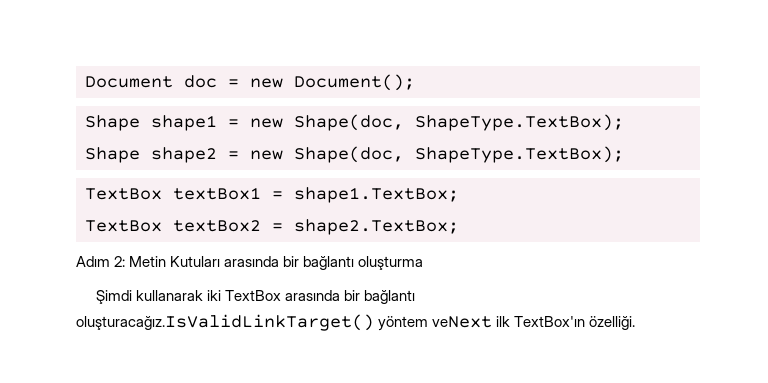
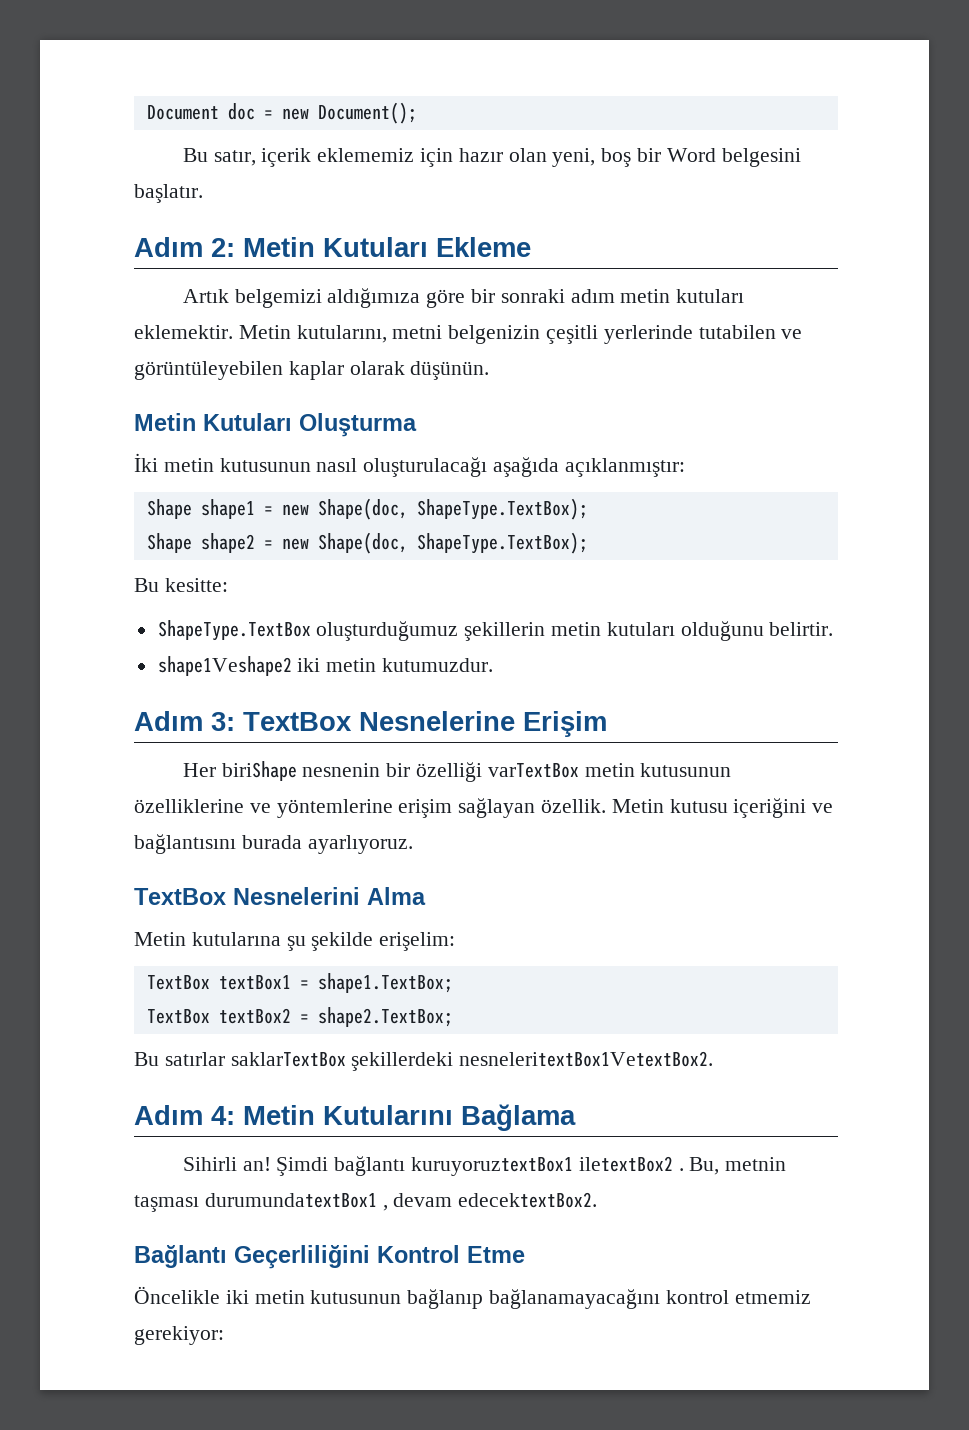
(415, 82) none -> [182,148,801,167] [134,184,203,203] [134,237,531,257] [182,288,745,308] [134,325,803,344] [134,361,490,380] [134,413,417,437] [134,453,685,477] // Bu satır, içerik eklememiz için hazır olan yeni, boş bir Word belgesini başlatır. // Adım 2: Metin Kutuları Ekleme // Artık belgemizi aldığımıza göre bir sonraki adım metin kutuları eklemektir. Metin kutularını, metni belgenizin çeşitli yerlerinde tutabilen ve görüntüleyebilen kaplar olarak düşünün. // Metin Kutuları Oluşturma // İki metin kutusunun nasıl oluşturulacağı aşağıda açıklanmıştır:
(624, 154) none -> [134,578,228,592] [157,620,834,641] [157,656,494,676] [134,711,607,737] [182,761,732,782] [134,798,834,818] [134,834,413,854] [134,887,426,905] [134,932,456,951] // Bu kesitte: // ShapeType.TextBox oluşturduğumuz şekillerin metin kutuları olduğunu belirtir. // shape1Veshape2 iki metin kutumuzdur. // Adım 3: TextBox Nesnelerine Erişim // Her biriShape nesnenin bir özelliği varTextBox metin kutusunun özelliklerine ve yöntemlerine erişim sağlayan özellik. Metin kutusu içeriğini ve bağlantısını burada ayarlıyoruz. // TextBox Nesnelerini Alma // Metin kutularına şu şekilde erişelim:
[76,256,424,270] [95,290,415,304] [76,314,636,331] Adım 2: Metin Kutuları arasında bir bağlantı oluşturma // Şimdi kullanarak iki TextBox arasında bir bağlantı oluşturacağız.IsValidLinkTarget() yöntem veNext ilk TextBox'ın özelliği. -> [134,1051,714,1071] [134,1104,576,1131] [182,1156,787,1176] [134,1192,598,1212] [134,1245,525,1269] [134,1286,811,1309] [134,1326,224,1345] Bu satırlar saklarTextBox şekillerdeki nesneleritextBox1VetextBox2. // Adım 4: Metin Kutularını Bağlama // Sihirli an! Şimdi bağlantı kuruyoruztextBox1 iletextBox2 . Bu, metnin taşması durumundatextBox1 , devam edecektextBox2. // Bağlantı Geçerliliğini Kontrol Etme // Öncelikle iki metin kutusunun bağlanıp bağlanamayacağını kontrol etmemiz gerekiyor:

